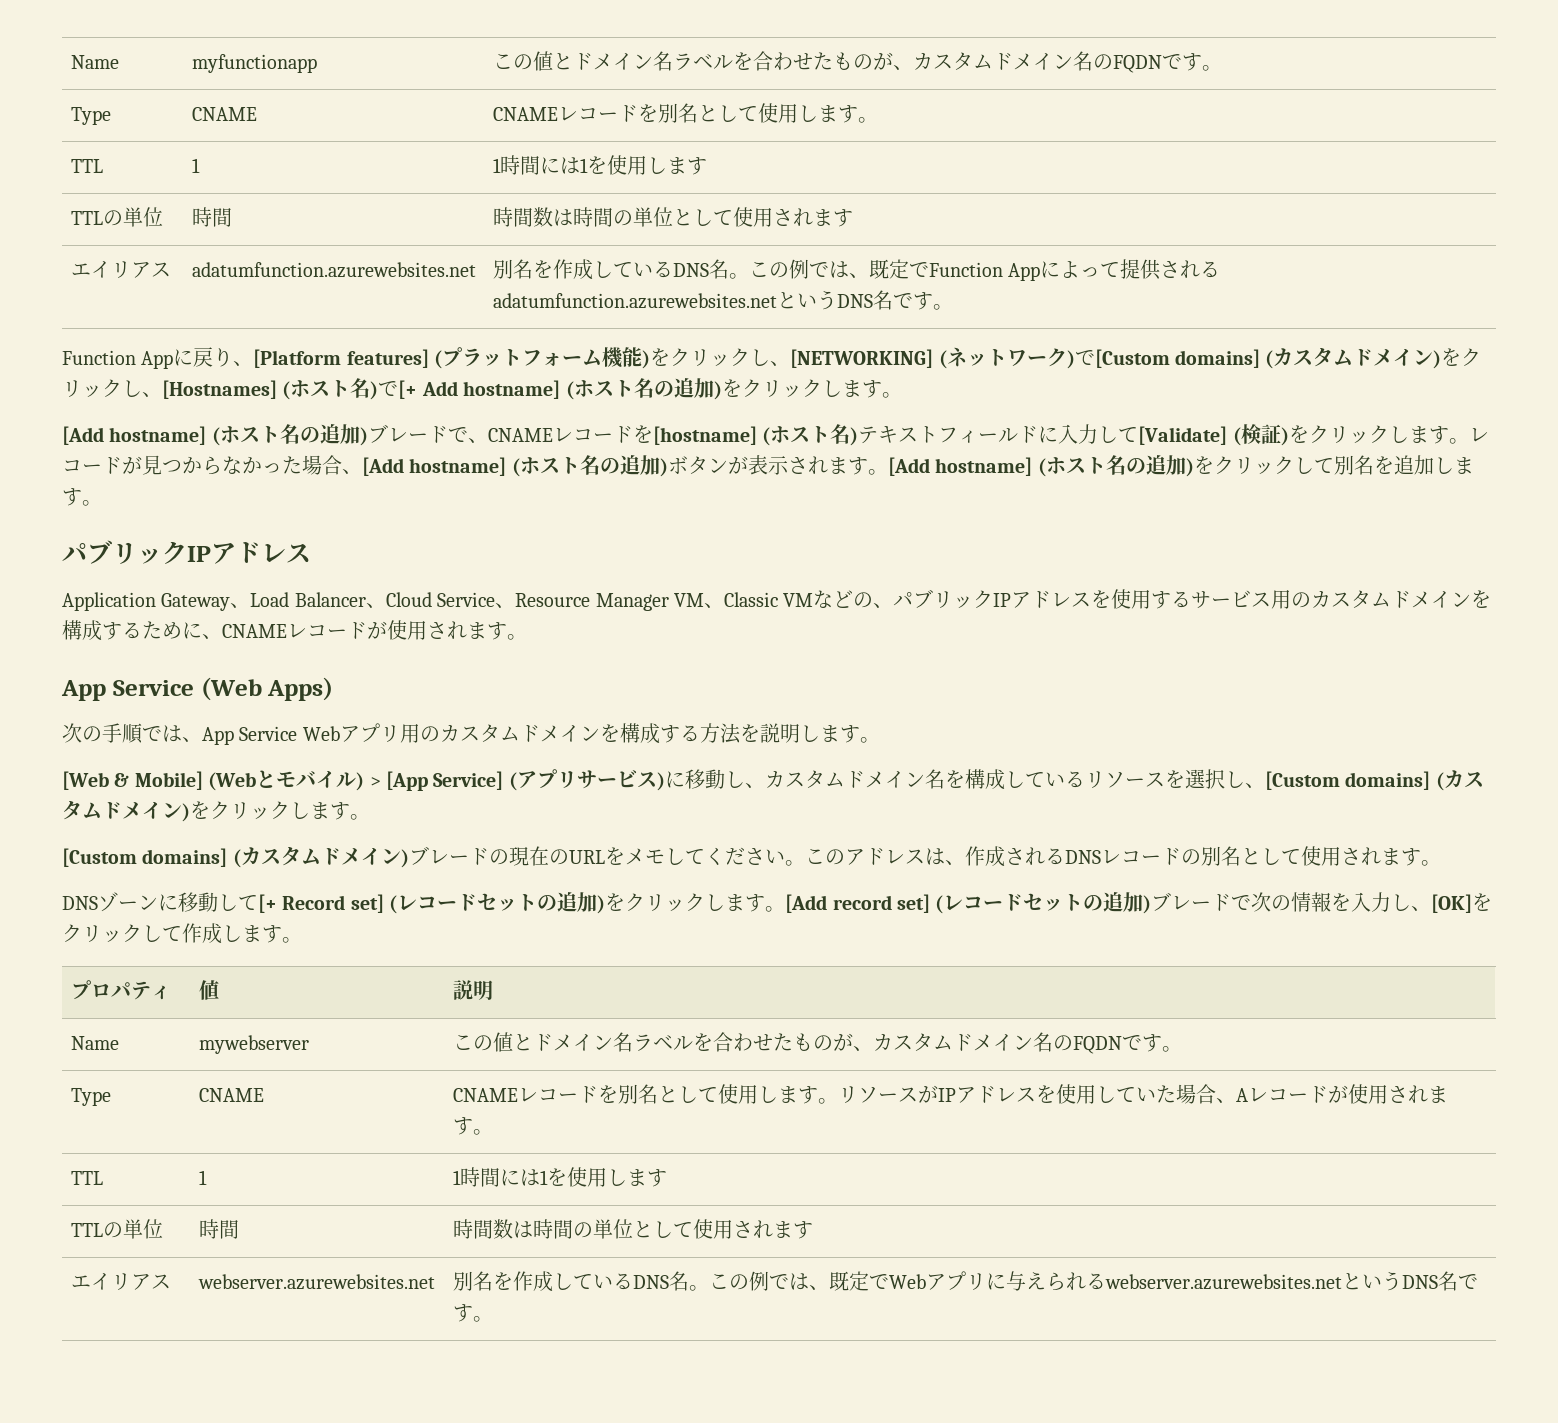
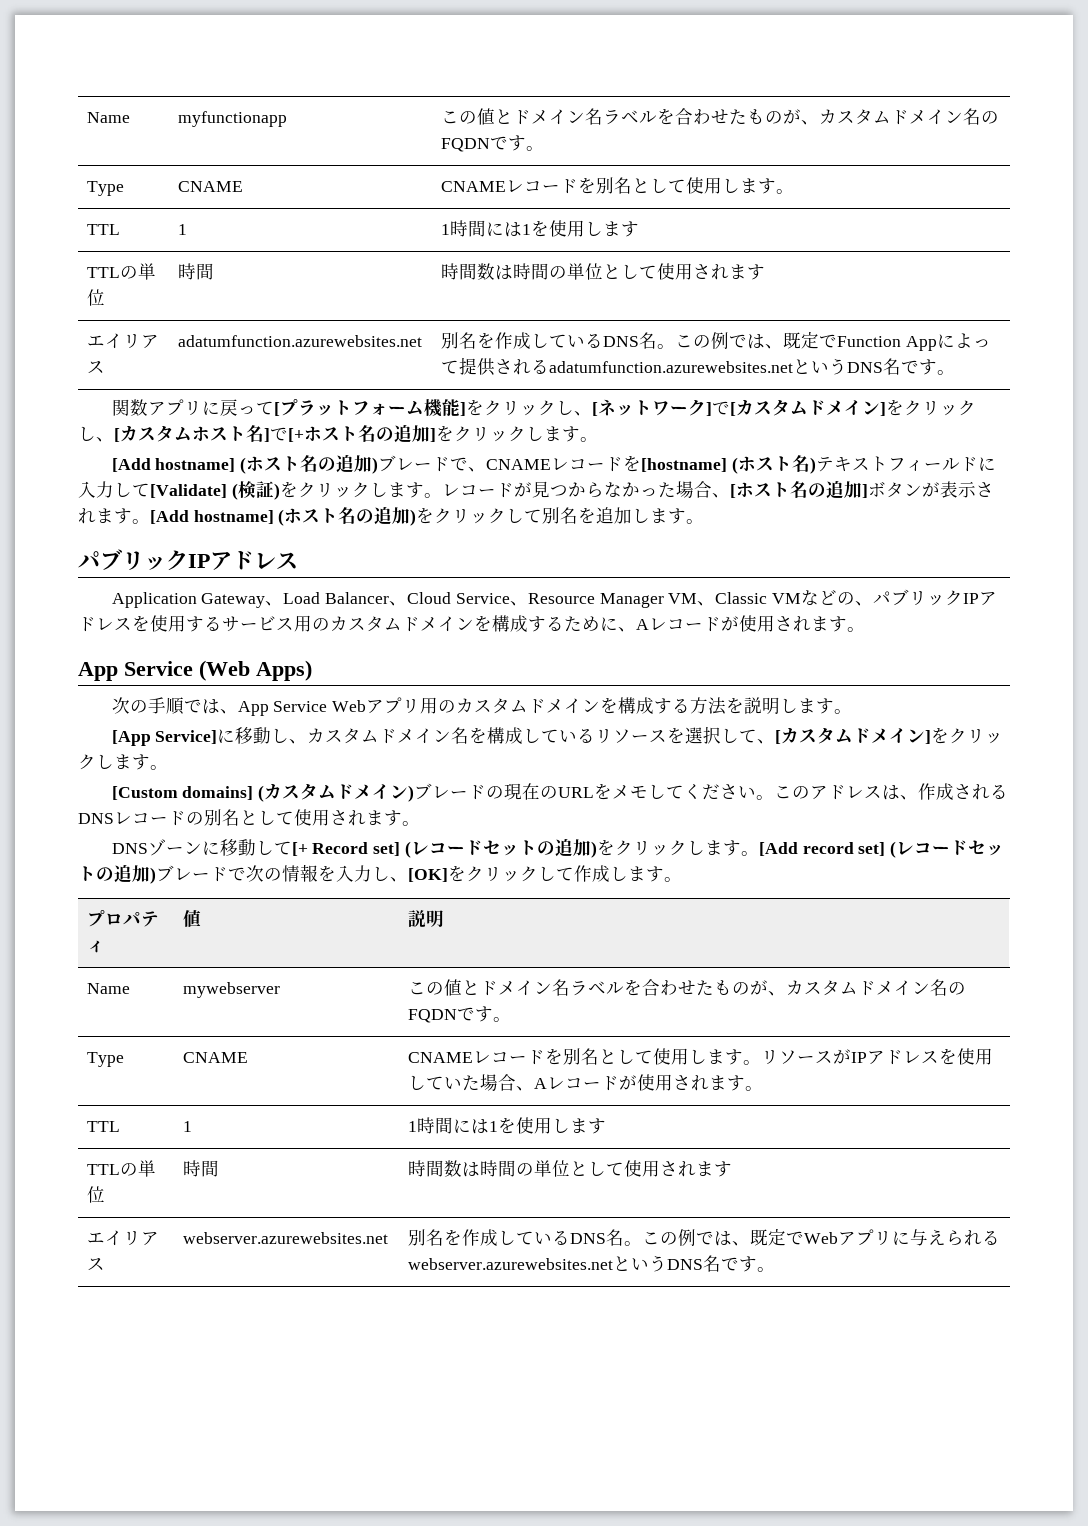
[62,347,443,369] Function Appに戻り、[Platform features] ( -> [111,399,280,416] 関数アプリに戻って[
[642,348,947,369] )をクリックし、[NETWORKING] ( -> [459,399,598,416] ]をクリックし、[
[1066,347,1482,369] [62,378,722,400] )で[Custom domains] (カスタムドメイン)をクリックし、[Hostnames] (ホスト名)で[+ Add hostname] (ホスト名の追加) -> [705,399,976,416] [78,424,436,443] ]で[カスタムドメイン]をクリックし、[カスタムホスト名]で[+ホスト名の追加]
[362,455,668,477] [Add hostname] (ホスト名の追加) -> [729,480,868,499] [ホスト名の追加]
[222,624,287,638] CNAME -> [636,619,649,630] A
[62,769,665,791] [Web & Mobile] (Webとモバイル) > [App Service] (アプリサービス) -> [111,730,218,746] [App Service]
[1244,770,1484,791] [62,800,190,822] 、[Custom domains] (カスタムドメイン) -> [739,727,932,744] て、[カスタムドメイン]

